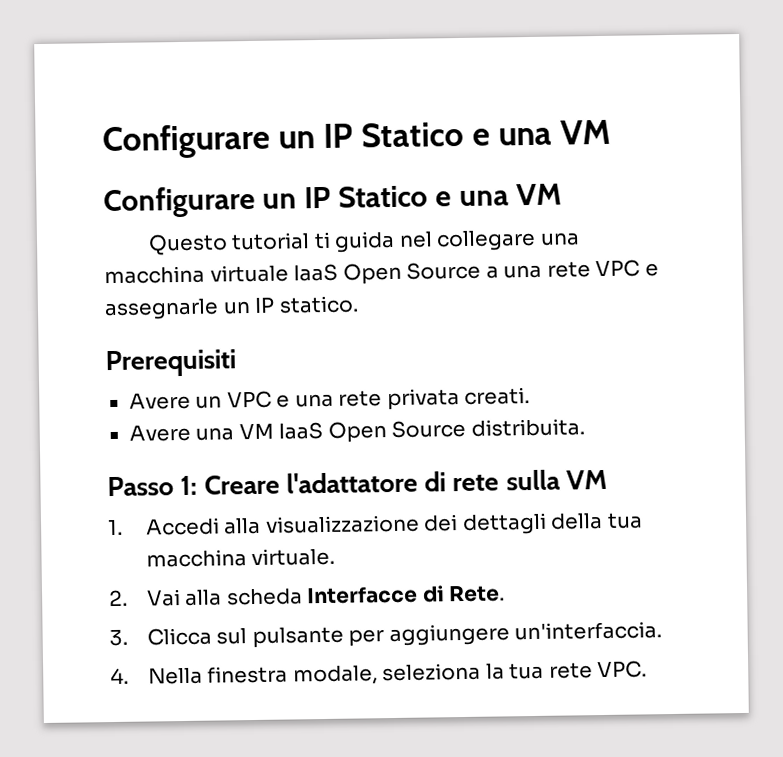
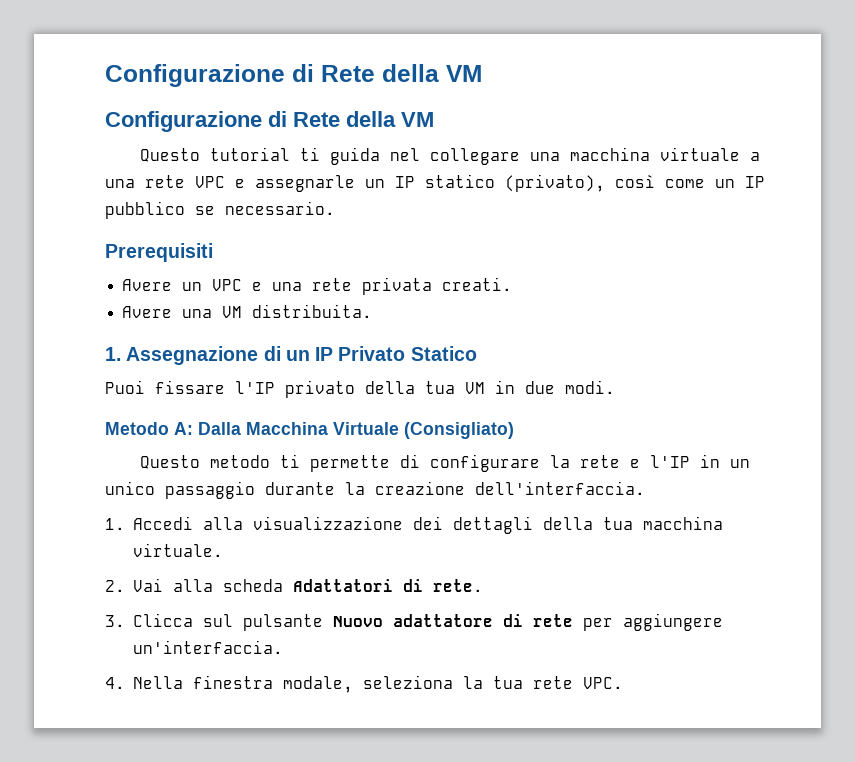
[102,119,612,160] [103,185,509,219] Configurare un IP Statico e una VM // Configurare un IP Statico e una -> [105,64,482,87] [105,111,396,132] Configurazione di Rete della VM // Configurazione di Rete della
[293,261,482,285] IaaS Open Source -> (741, 154) none
[278,295,359,314] statico. -> [425,174,765,192] [105,201,335,219] statico (privato), così come un IP pubblico se necessario.
[278,418,585,443] [107,469,608,497] IaaS Open Source distribuita. // Passo 1: Creare l'adattatore di rete sulla VM -> [252,304,373,318] [105,346,477,365] [105,380,615,398] [105,422,514,439] [140,454,751,472] [105,481,645,499] distribuita. // 1. Assegnazione di un IP Privato Statico // Puoi fissare l'IP privato della tua VM in due modi. // Metodo A: Dalla Macchina Virtuale (Consigliato) // Questo metodo ti permette di configurare la rete e l'IP in un unico passaggio durante la creazione dell'interfaccia.
[306,584,506,605] Interfacce di Rete. -> [292,579,483,592] Adattatori di rete.
(344, 637) none -> [332,614,573,627] Nuovo adattatore di rete

